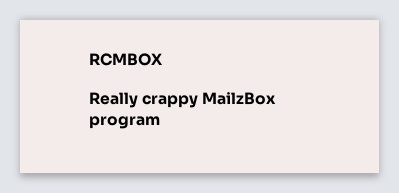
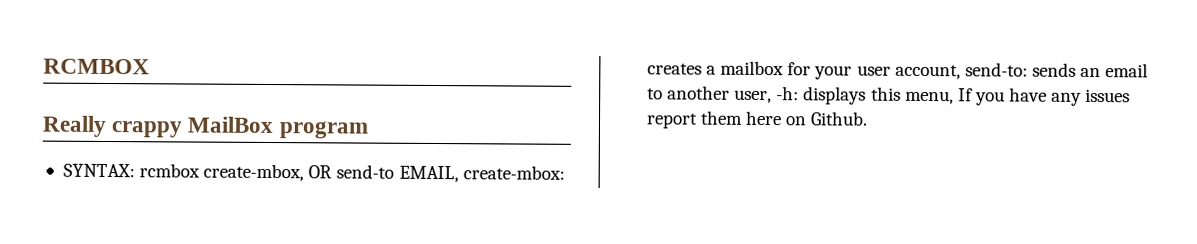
[202,92,277,105] MailzBox -> [187,116,275,134] MailBox
(160, 122) none -> [62,163,565,183] [646,60,1149,80] [646,85,1131,106] [645,110,869,129] // SYNTAX: rcmbox create-mbox, OR send-to EMAIL, create-mbox: creates a mailbox for your user account, send-to: sends an email to another user, -h: displays this menu, If you have any issues report them here on Github.

